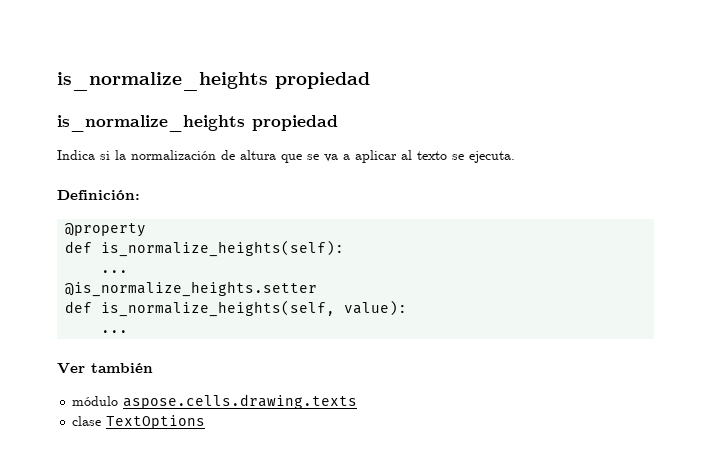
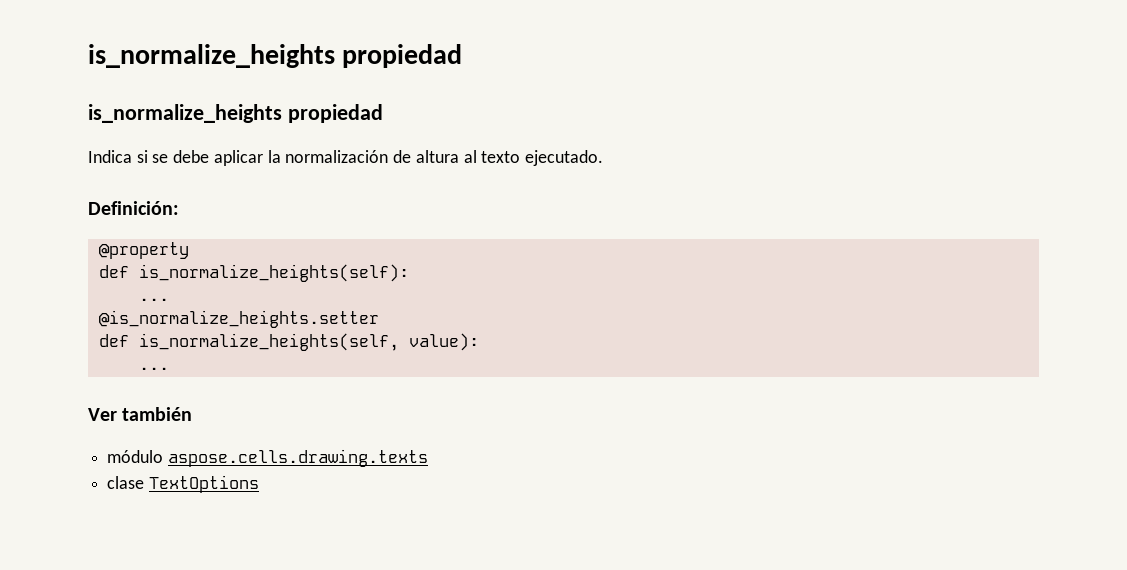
(110, 155) none -> [152,150,263,166] se debe aplicar
[281,150,515,163] que se va a aplicar al texto se ejecuta. -> [463,150,603,166] al texto ejecutado.

